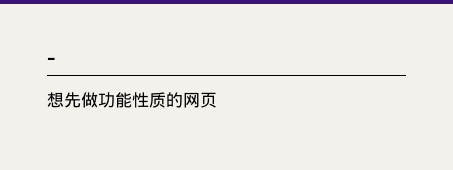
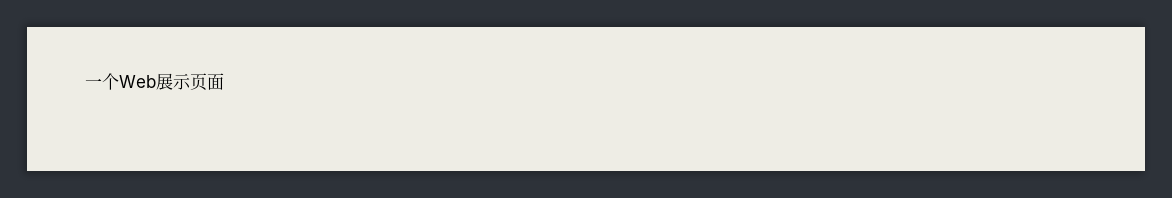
[47,57,55,65] [47,92,217,108] - // 想先做功能性质的网页 -> [85,73,224,91] 一个Web展示页面

